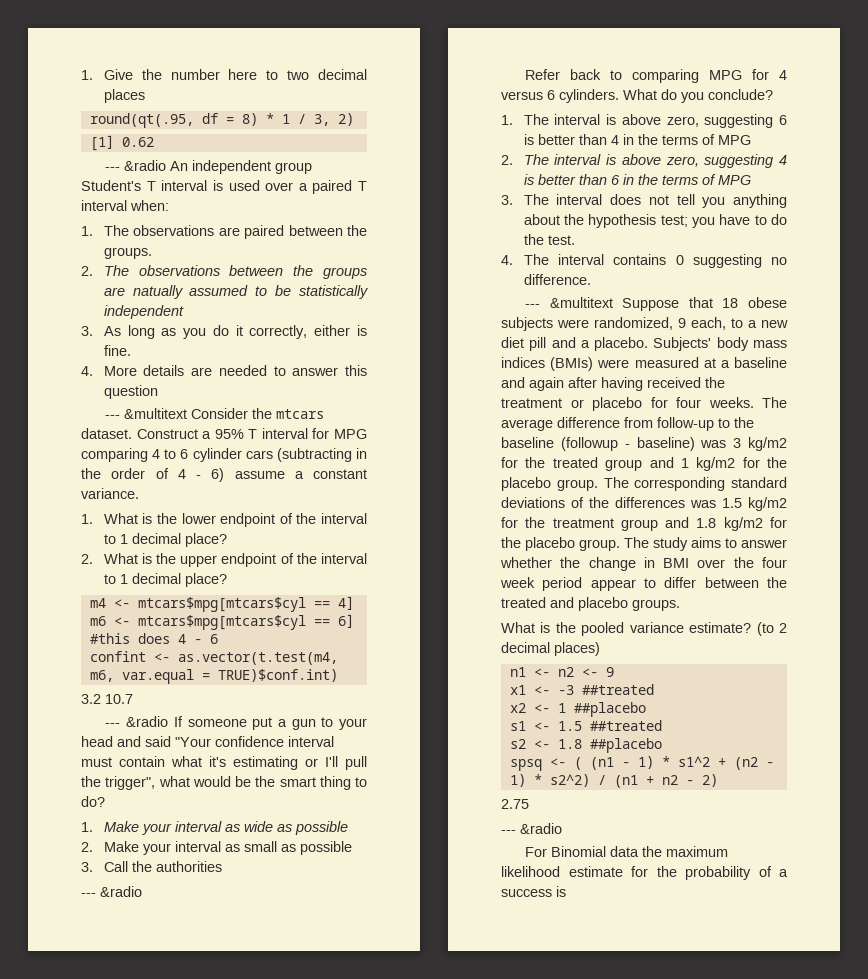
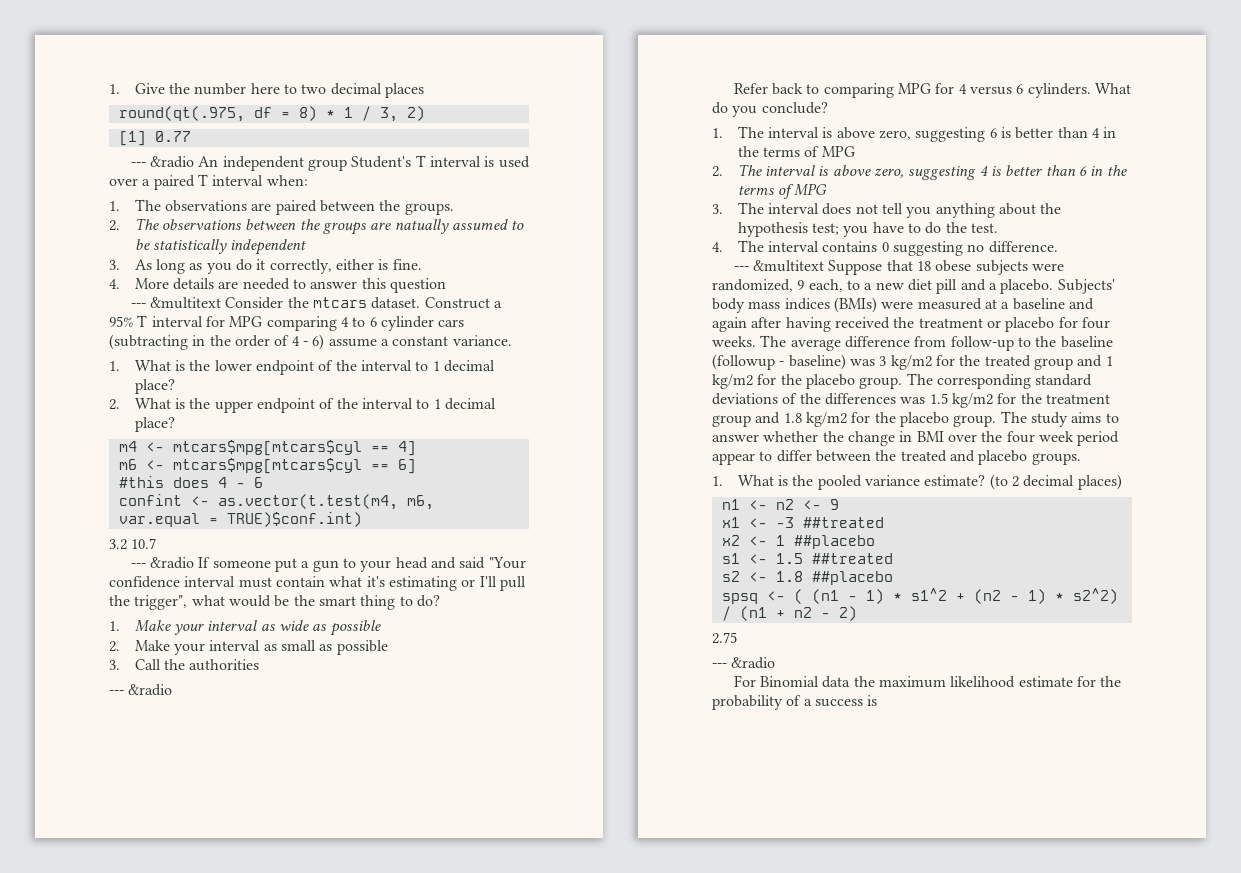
[89,113,194,128] round(qt(.95, -> [118,106,245,122] round(qt(.975,
[121,137,154,147] 0.62 -> [154,131,191,142] 0.77
(680, 605) none -> [712,476,723,486] 1.

